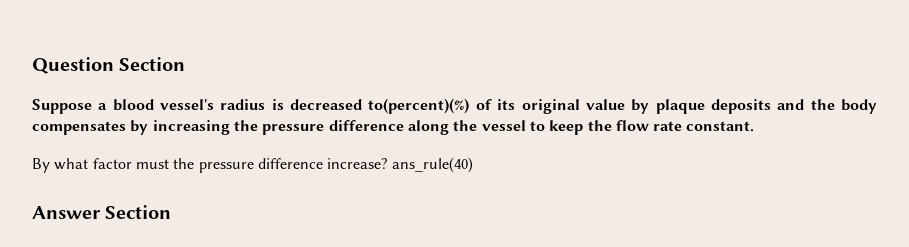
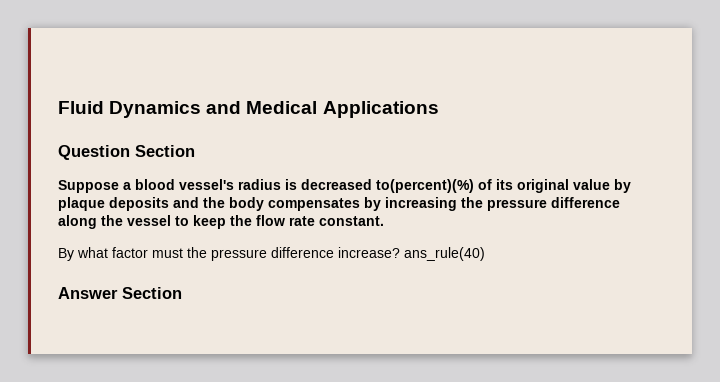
(32, 65) none -> [58,101,439,118] Fluid Dynamics and Medical Applications //

